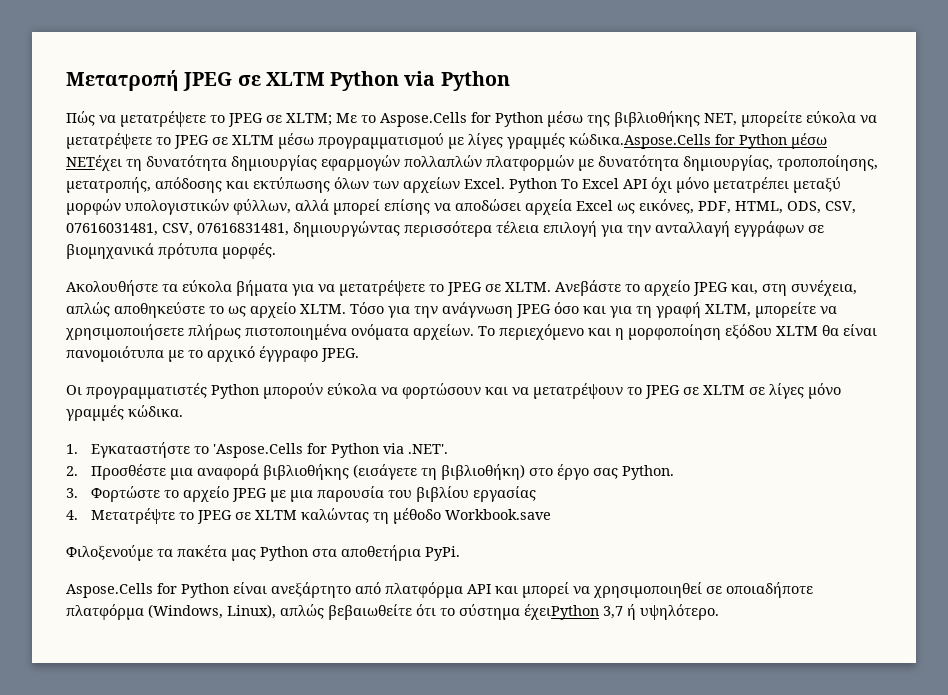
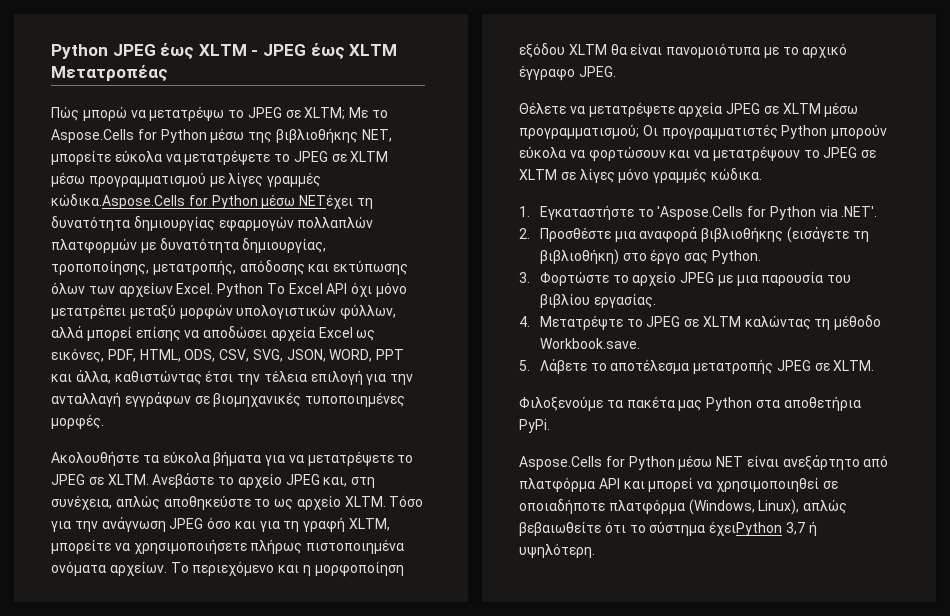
[66,70,510,91] [66,111,206,127] Μετατροπή JPEG σε XLTM Python via Python // Πώς να μετατρέψετε -> [51,43,398,60] [51,65,168,82] [51,106,225,121] Python JPEG έως XLTM - JPEG έως XLTM Μετατροπέας // Πώς μπορώ να μετατρέψω
[66,221,492,237] 07616031481, CSV, 07616831481, δημιουργώντας περισσότερα -> [252,349,405,362] [51,370,261,385] SVG, JSON, WORD, PPT και άλλα, καθιστώντας έτσι την
[66,243,218,259] βιομηχανικά πρότυπα -> [213,392,406,407] βιομηχανικές τυποποιημένες
(359, 355) none -> [519,102,859,117] [519,124,639,139] Θέλετε να μετατρέψετε αρχεία JPEG σε XLTM μέσω προγραμματισμού;
[472,486,536,502] εργασίας -> [593,293,656,308] εργασίας.
[444,509,551,520] Workbook.save -> [539,338,640,349] [519,359,875,374] Workbook.save. // 5. Λάβετε το αποτέλεσμα μετατροπής JPEG σε XLTM.
(229, 590) none -> [678,455,744,470] μέσω NET
[640,604,719,620] υψηλότερο. -> [519,543,595,558] υψηλότερη.

